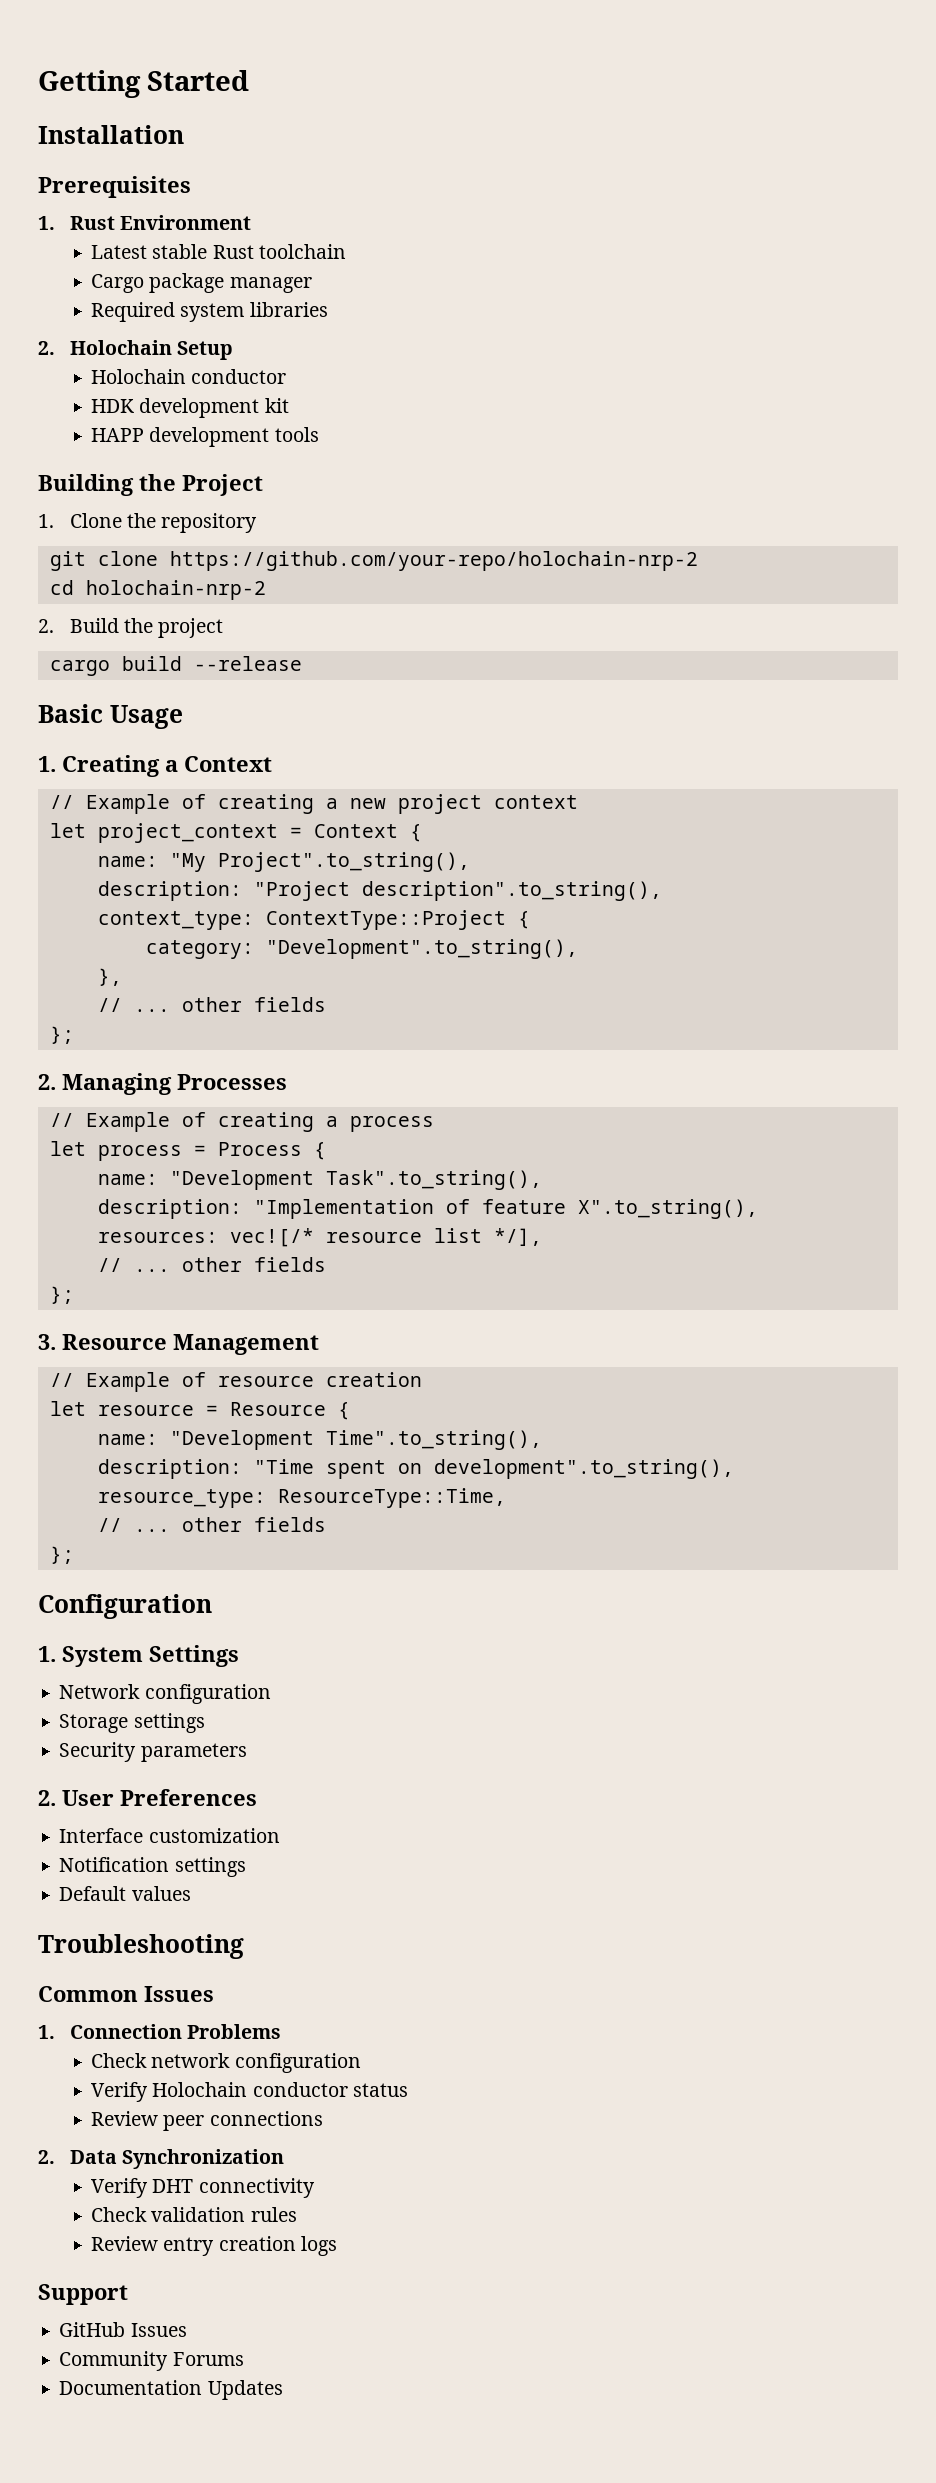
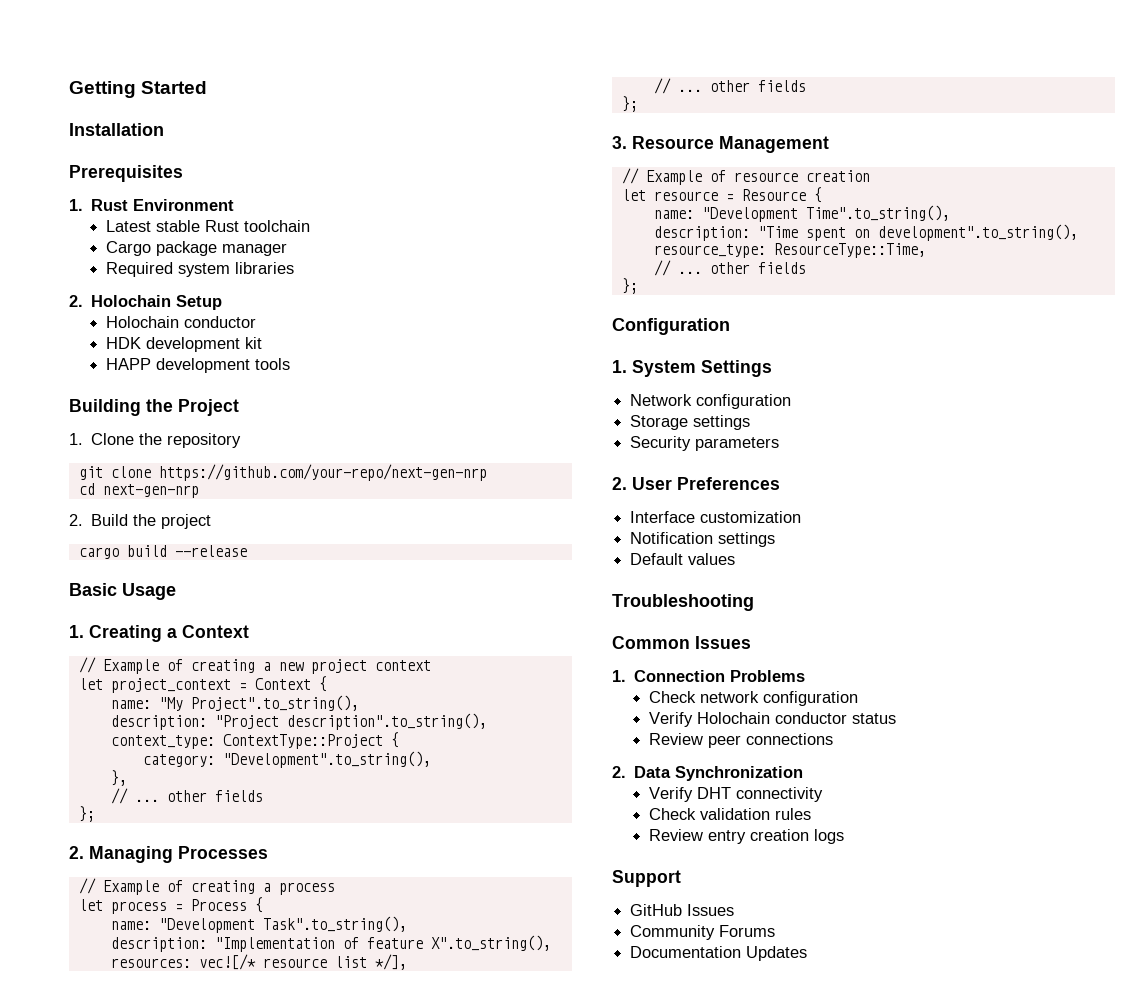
[169,551,698,571] https://github.com/your-repo/holochain-nrp-2 -> [158,464,487,481] https://github.com/your-repo/next-gen-nrp
[85,580,266,600] holochain-nrp-2 -> [102,484,199,498] next-gen-nrp

